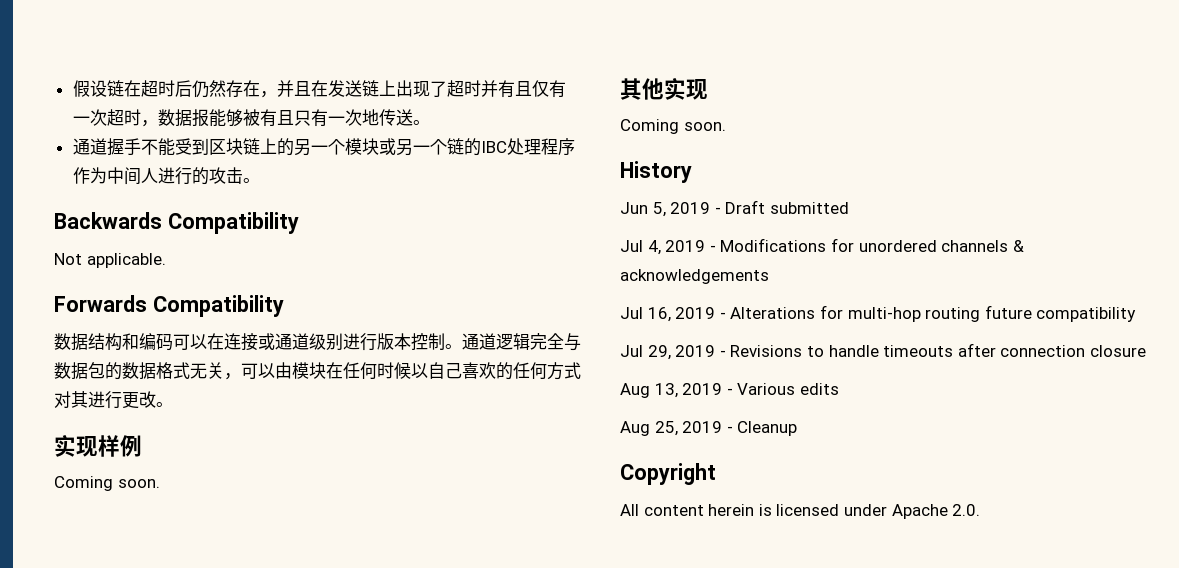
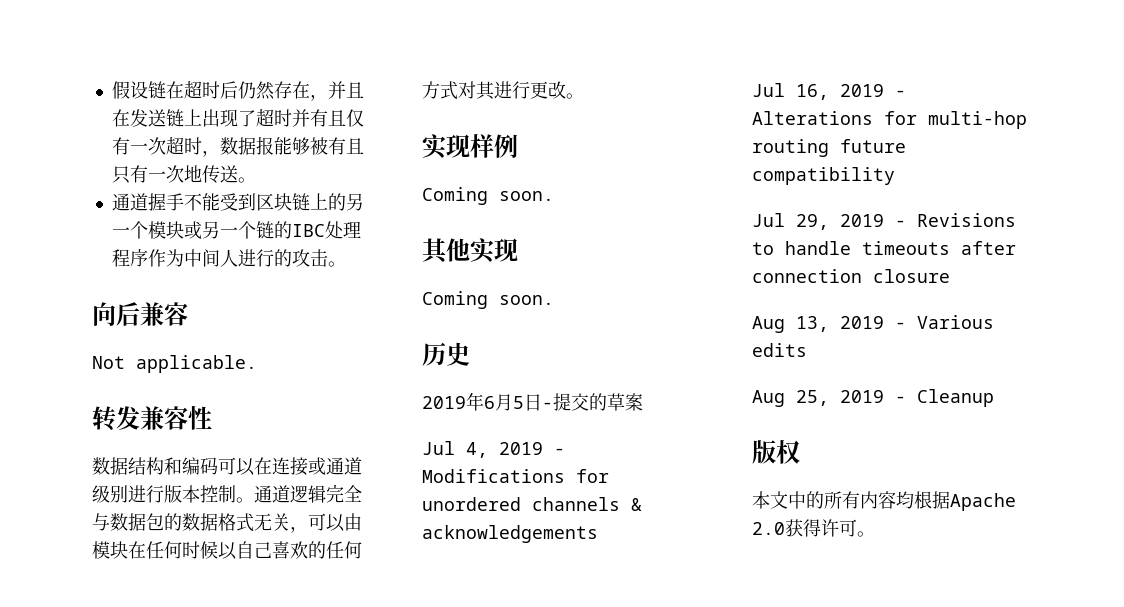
[54,212,299,234] Backwards Compatibility -> [92,302,188,326] 向后兼容
[54,295,284,317] Forwards Compatibility -> [92,406,212,431] 转发兼容性
[620,161,692,183] [620,200,849,217] History // Jun 5, 2019 - Draft submitted -> [422,342,470,366] [422,392,643,411] 历史 // 2019年6月5日-提交的草案
[620,463,716,485] [620,504,981,519] Copyright // All content herein is licensed under Apache 2.0. -> [752,440,800,464] [752,491,1016,511] [752,519,875,537] 版权 // 本文中的所有内容均根据Apache 2.0获得许可。

